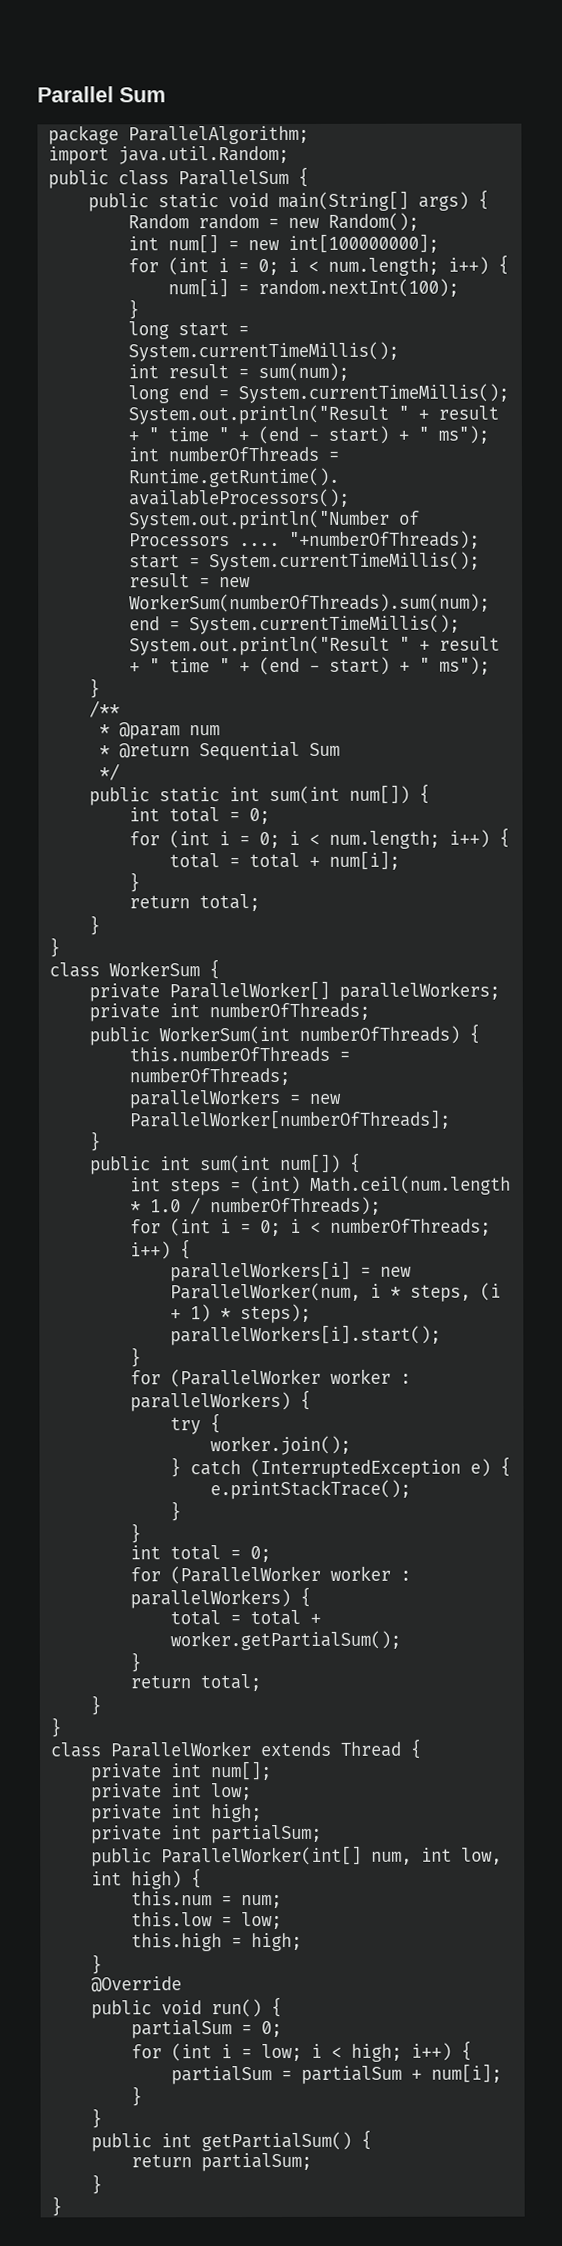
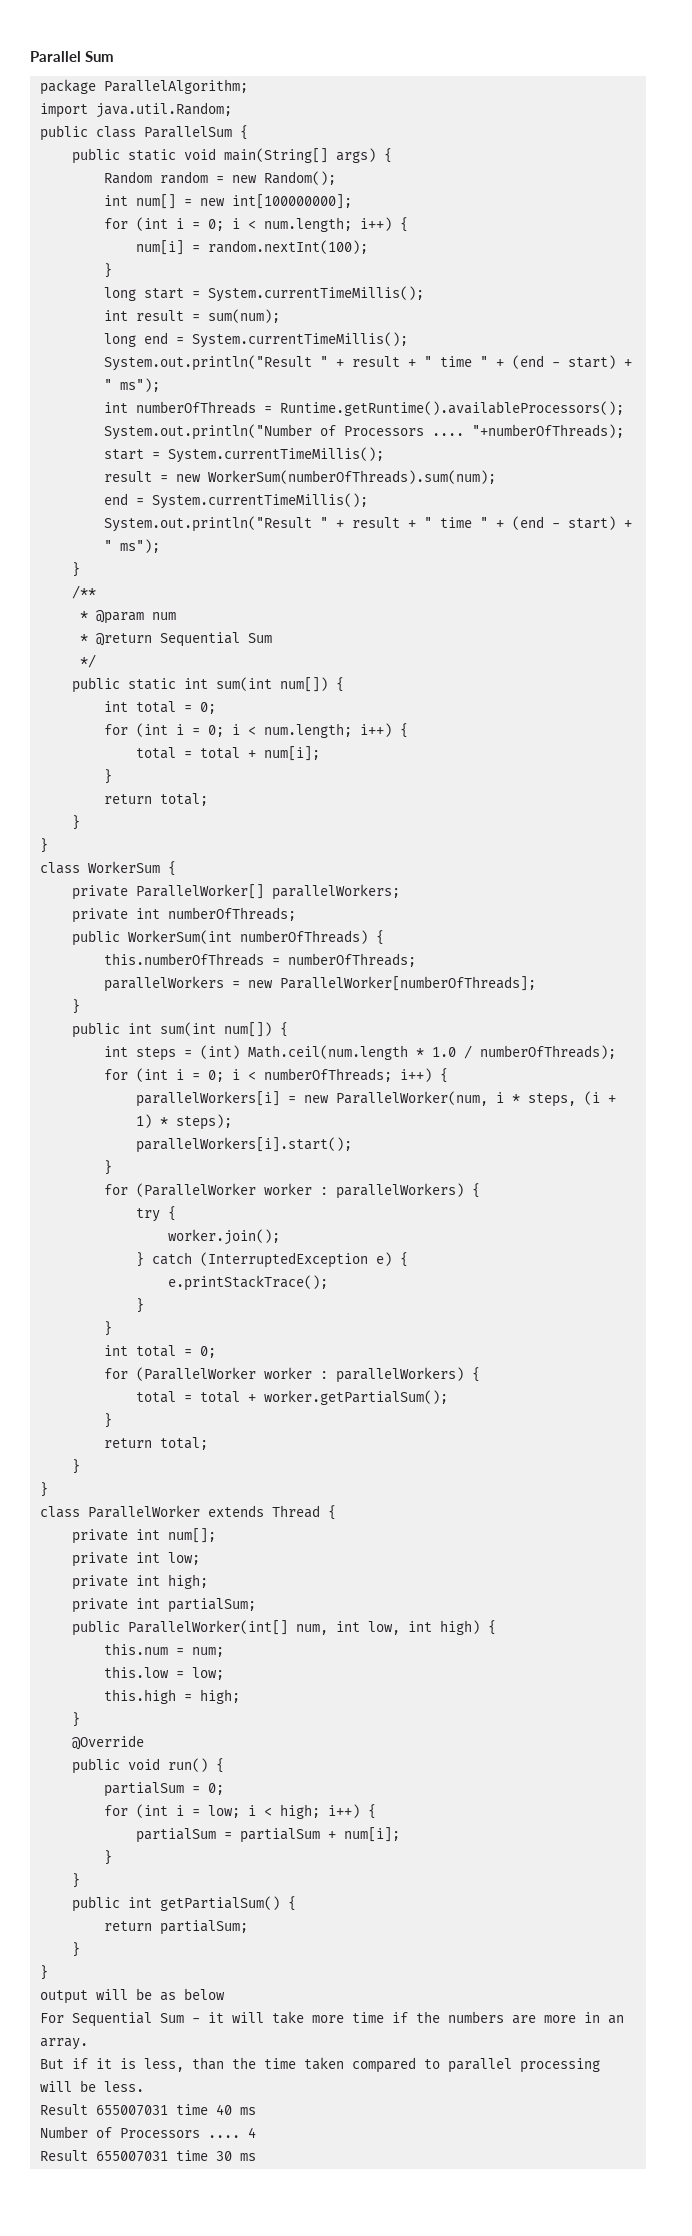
(62, 2206) none -> [39,1988,225,2004] [39,2011,624,2027] [39,2038,88,2050] [39,2057,600,2073] [39,2080,144,2092] [39,2104,256,2116] [39,2126,256,2138] [39,2150,256,2162] // output will be as below // For Sequential Sum - it will take more time if the numbers are more in an array. // But if it is less, than the time taken compared to parallel processing will be less. // Result 655007031 time 40 ms // Number of Processors .... 4 // Result 655007031 time 30 ms

